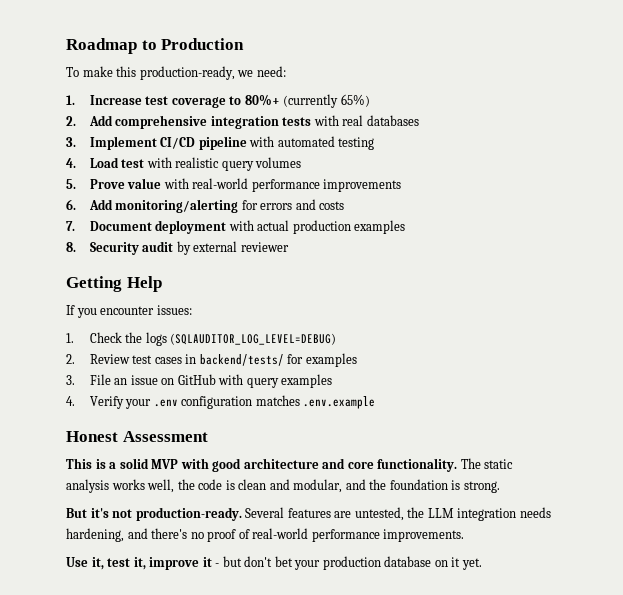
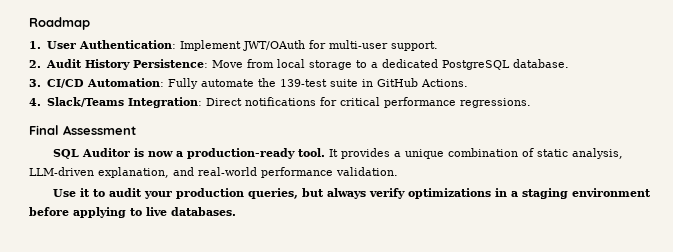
[141,38,245,50] [66,66,286,80] [66,94,370,108] [66,115,419,129] [66,136,375,150] [66,157,302,171] [66,178,402,192] [66,199,345,213] [66,220,406,234] [66,241,289,255] [66,276,162,292] [66,305,192,318] [66,332,337,346] [66,353,357,367] [66,374,333,388] [66,395,376,409] [66,431,208,442] [66,458,514,472] [66,479,500,493] [66,507,551,521] [66,528,465,542] [66,556,482,570] to Production // To make this production-ready, we need: // 1. Increase test coverage to 80%+ (currently 65%) // 2. Add comprehensive integration tests with real databases // 3. Implement CI/CD pipeline with automated testing // 4. Load test with realistic query volumes // 5. Prove value with real-world performance improvements // 6. Add monitoring/alerting for errors and costs // 7. Document deployment with actual production examples // 8. Security audit by external reviewer // Getting Help // If you encounter issues: // 1. Check the logs (SQLAUDITOR_LOG_LEVEL=DEBUG) // 2. Review test cases in backend/tests/ for examples // 3. File an issue on GitHub with query examples // 4. Verify your .env configuration matches .env.example // Honest Assessment // This is a solid MVP with good architecture and core functionality. The static analysis works well, the code is clean and modular, and the foundation is strong. // But it's not production-ready. Several features are untested, the LLM integration needs hardening, and there's no proof of real-world performance improvements. // Use it, test it, improve it - but don't bet your production database on it yet. -> [29,40,438,51] [29,59,569,70] [29,78,468,89] [29,97,532,108] [29,125,136,135] [52,148,623,159] [29,167,398,178] [52,188,651,199] [29,207,236,218] // 1. User Authentication: Implement JWT/OAuth for multi-user support. // 2. Audit History Persistence: Move from local storage to a dedicated PostgreSQL database. // 3. CI/CD Automation: Fully automate the 139-test suite in GitHub Actions. // 4. Slack/Teams Integration: Direct notifications for critical performance regressions. // Final Assessment // SQL Auditor is now a production-ready tool. It provides a unique combination of static analysis, LLM-driven explanation, and real-world performance validation. // Use it to audit your production queries, but always verify optimizations in a staging environment before applying to live databases.

